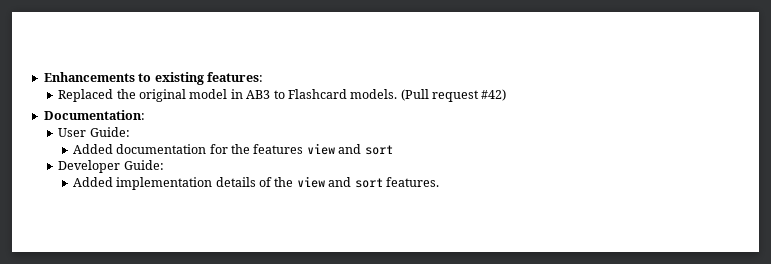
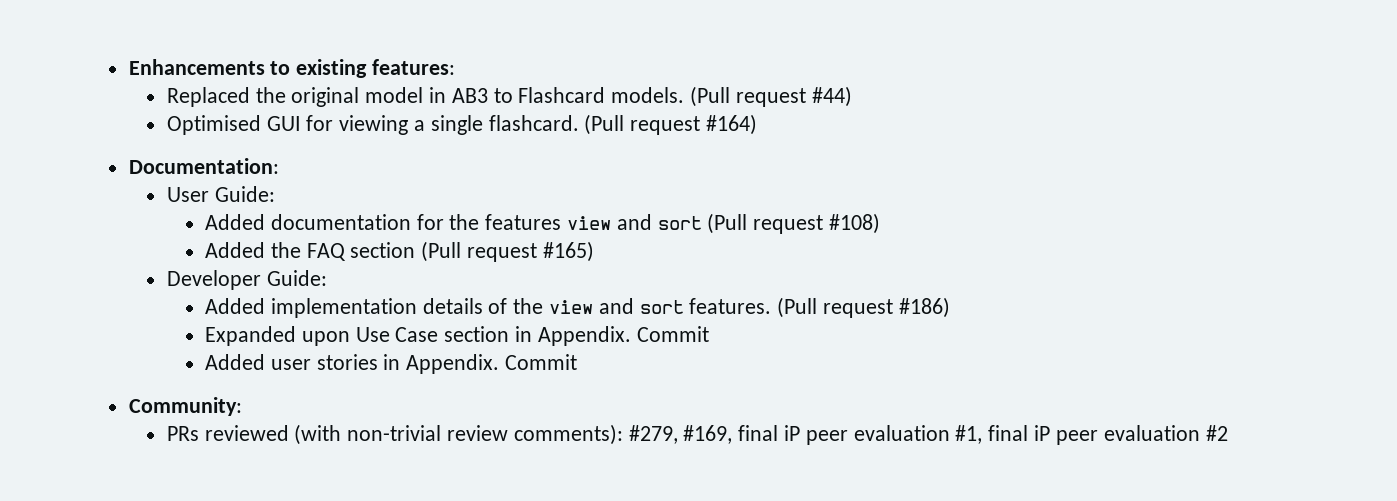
[481,89,507,101] #42) -> [811,86,852,107] [166,114,758,135] #44) // Optimised GUI for viewing a single flashcard. (Pull request #164)
(393, 150) none -> [707,213,881,234] [204,241,594,262] (Pull request #108) // Added the FAQ section (Pull request #165)
(439, 182) none -> [777,297,950,318] [204,326,709,346] [204,354,578,374] [128,397,242,416] [166,424,1228,445] (Pull request #186) // Expanded upon Use Case section in Appendix. Commit // Added user stories in Appendix. Commit // Community: // PRs reviewed (with non-trivial review comments): #279, #169, final iP peer evaluation #1, final iP peer evaluation #2

